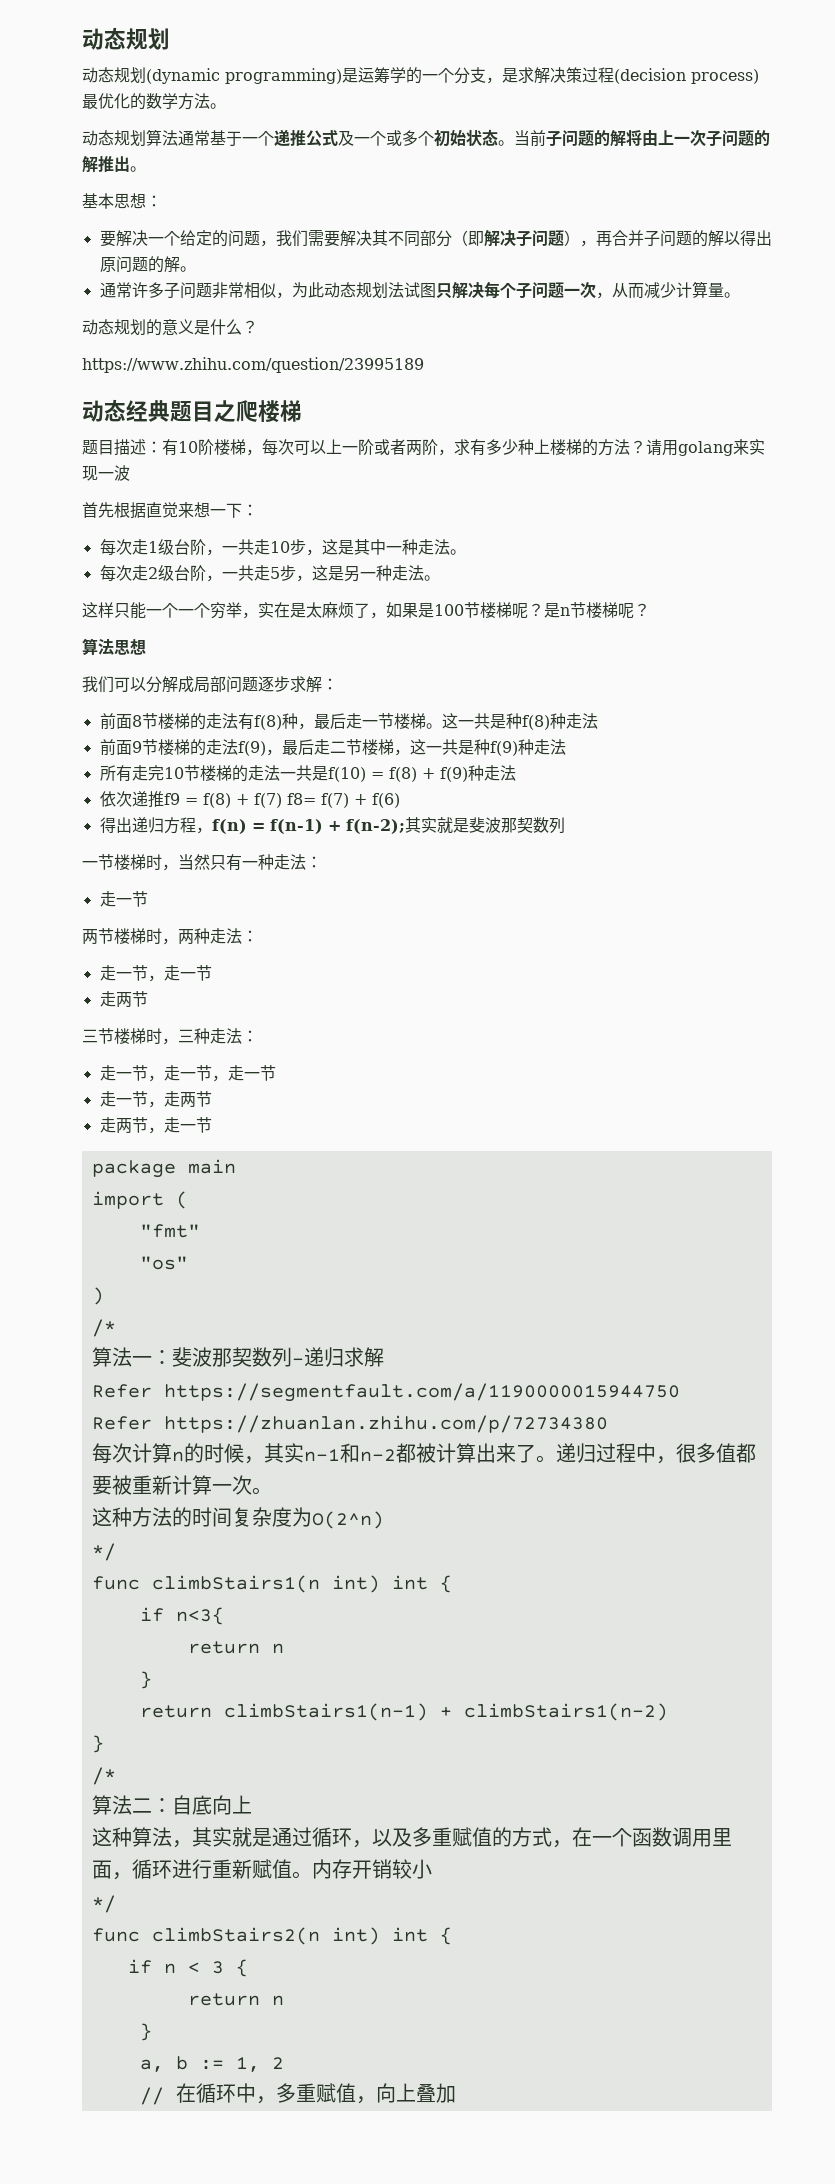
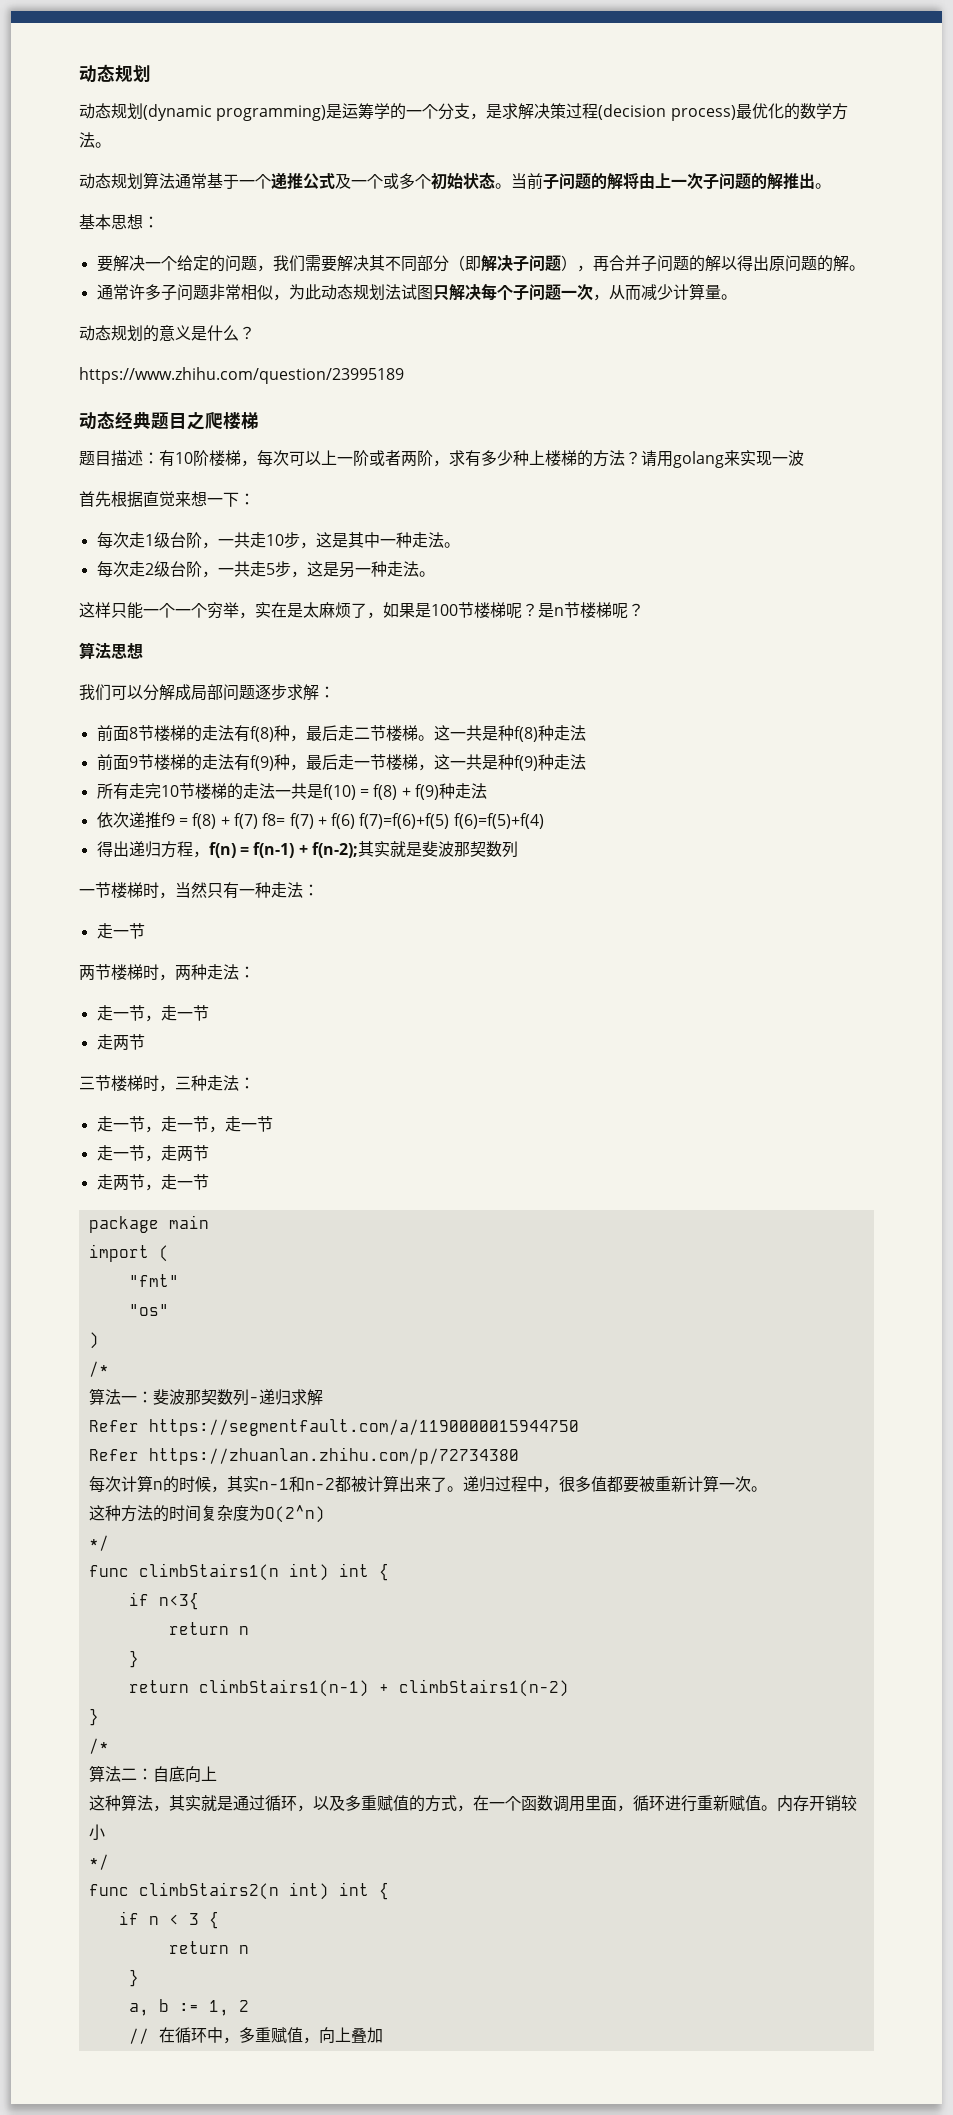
[361,720,378,727] 一 -> [353,727,370,739] 二
[237,739,346,756] f(9)，最后走二 -> [233,754,370,771] 有f(9)种，最后走一
(400, 800) none -> [359,813,544,829] f(7)=f(6)+f(5) f(6)=f(5)+f(4)

